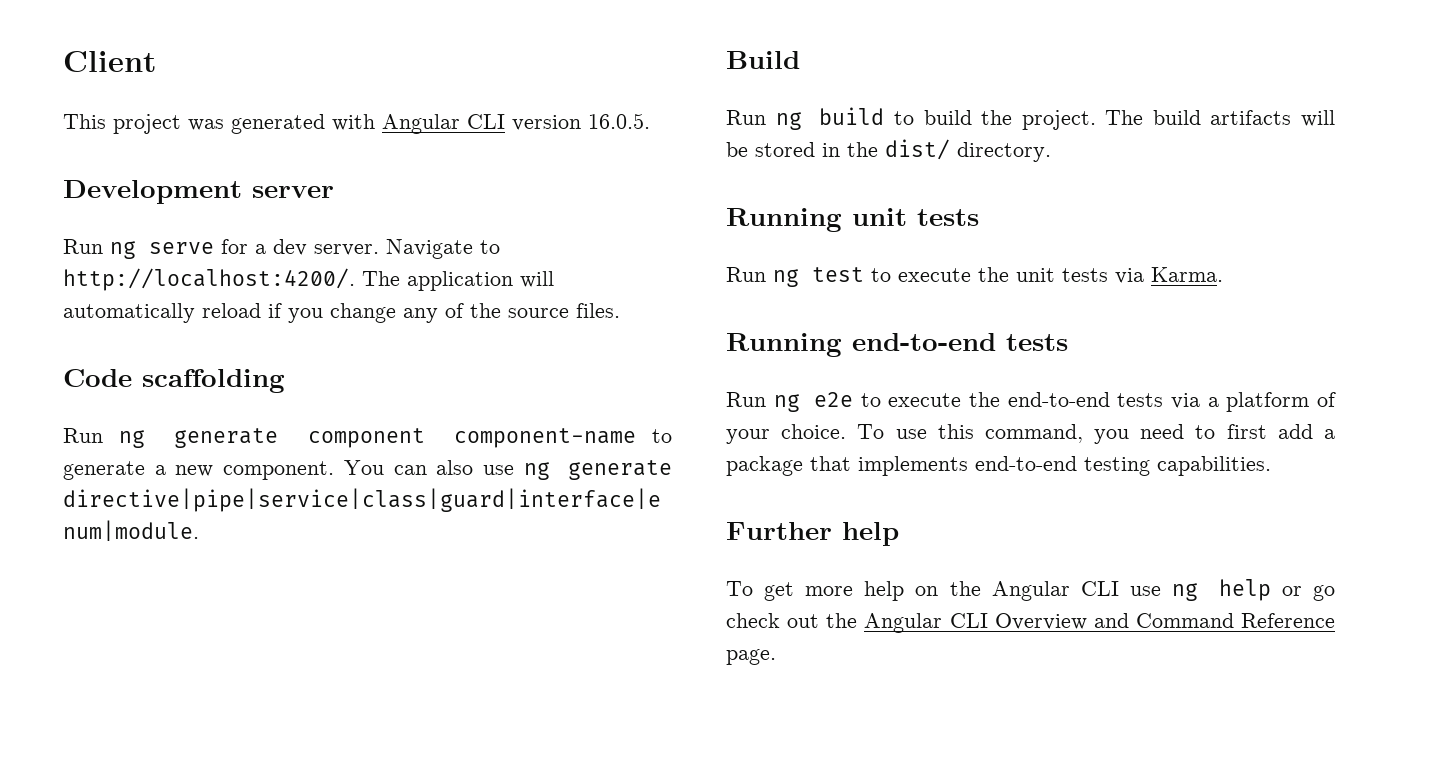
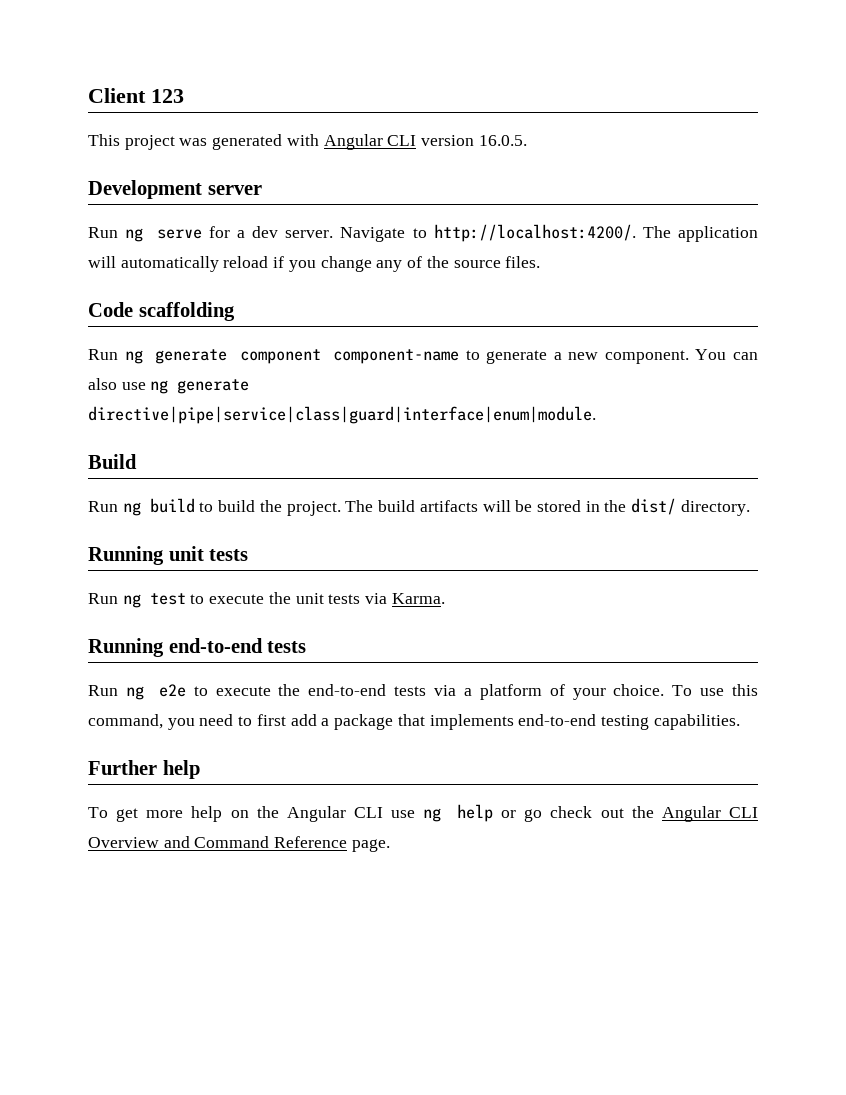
(156, 61) none -> [151,89,184,103] 123

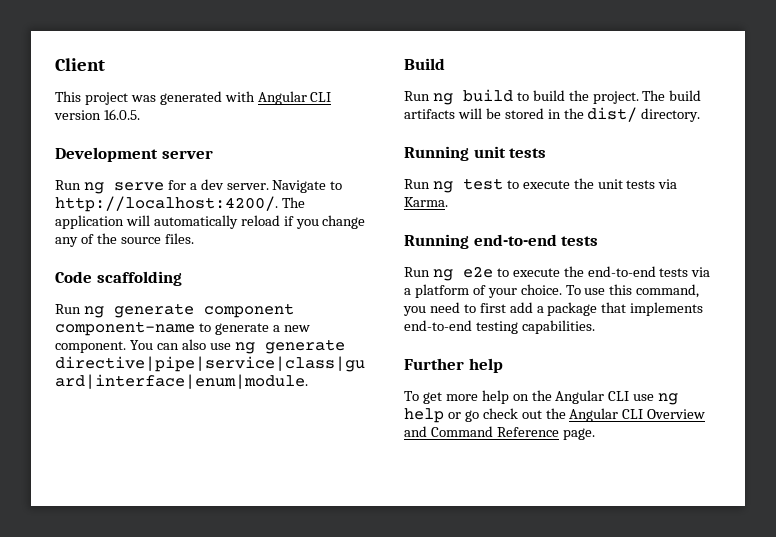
[151,89,184,103] 123 -> (105, 64) none

